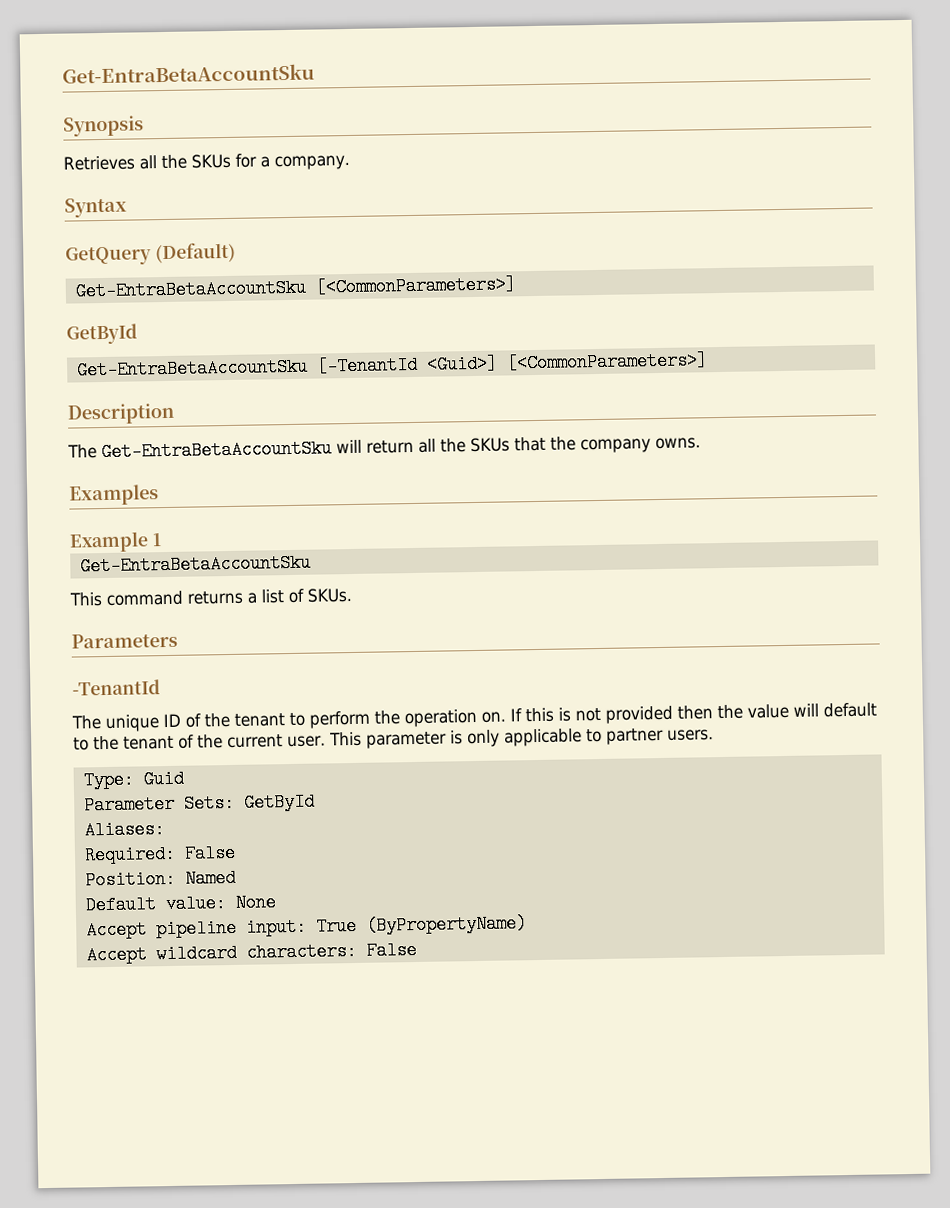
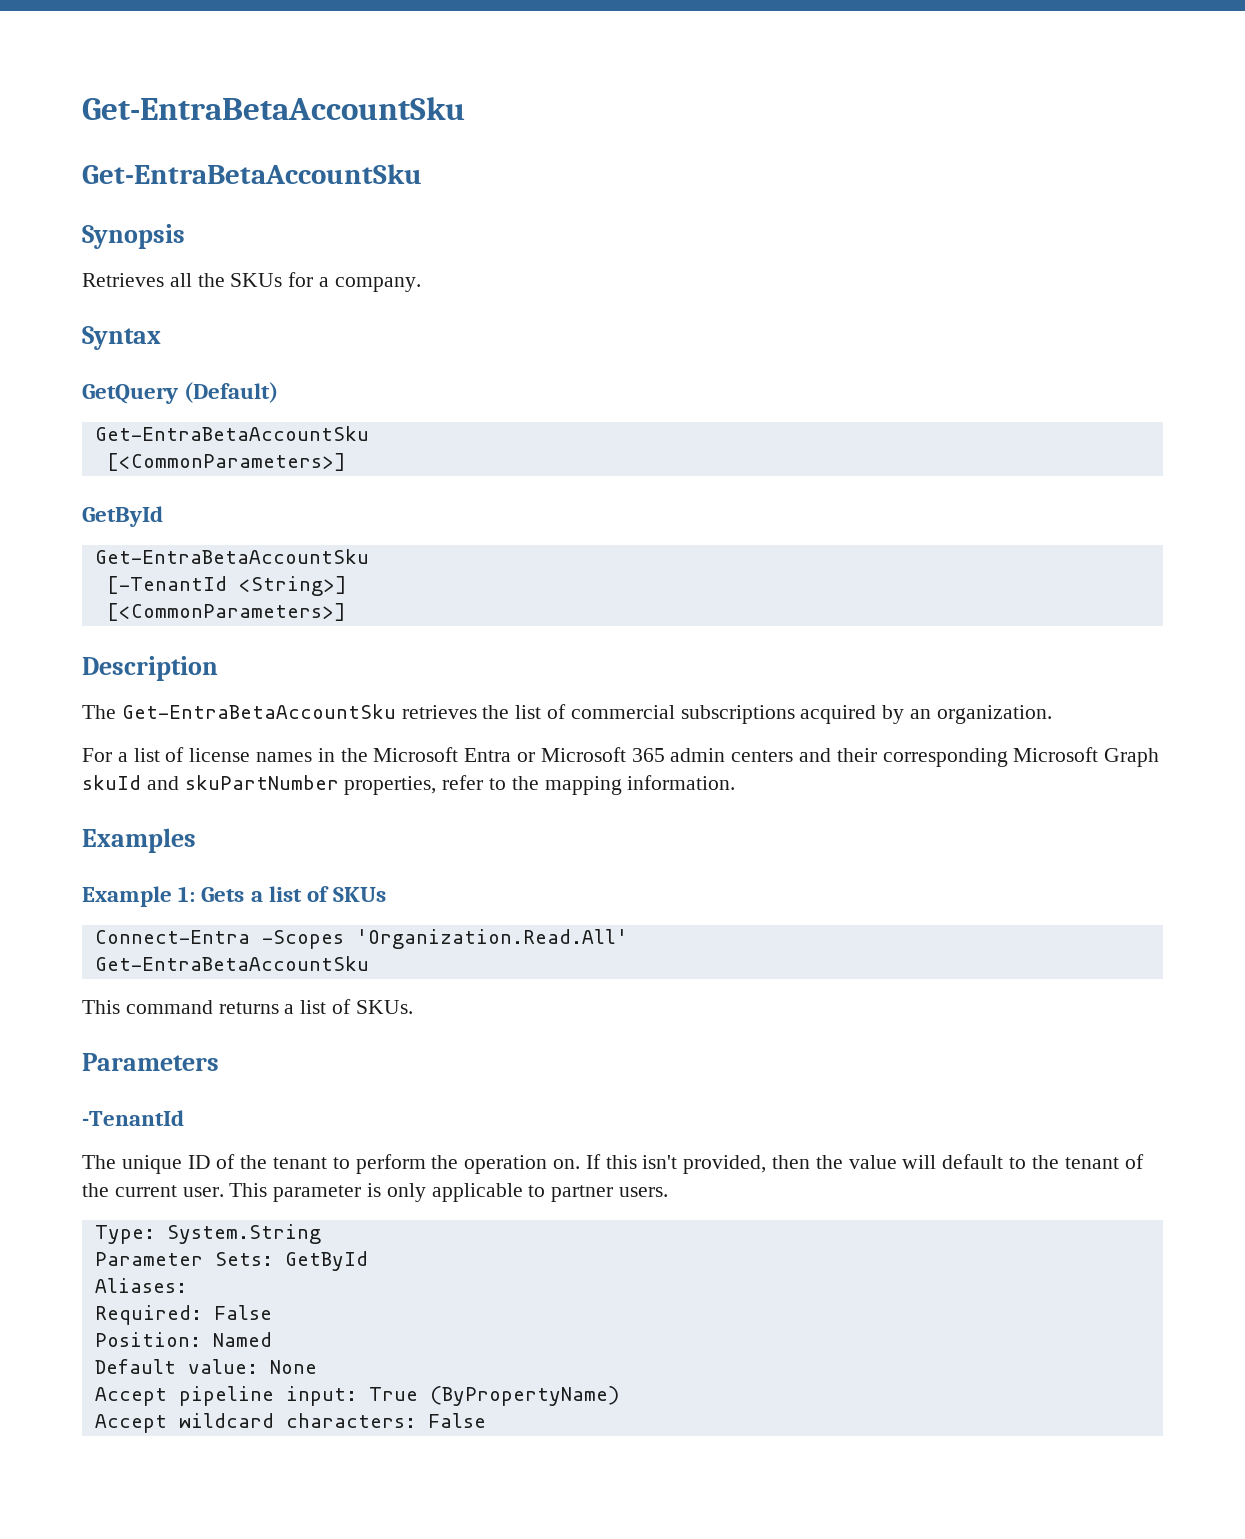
[62,63,315,84] Get-EntraBetaAccountSku -> [82,97,465,120] [82,164,422,184] Get-EntraBetaAccountSku // Get-EntraBetaAccountSku
(306, 289) none -> (369, 433) //
[315,354,498,376] [-TenantId <Guid>] -> [106,576,347,596] // [-TenantId <String>] //
[336,436,701,454] [69,484,159,506] [69,531,162,553] will return all the SKUs that the company owns. // Examples // Example 1 -> [401,704,1052,724] [82,747,1160,767] [82,775,736,795] [82,828,196,853] [82,886,387,907] [94,929,628,949] retrieves the list of commercial subscriptions acquired by an organization. // For a list of license names in the Microsoft Entra or Microsoft 365 admin centers and their corresponding Microsoft Graph skuId and skuPartNumber properties, refer to the mapping information. // Examples // Example 1: Gets a list of SKUs // Connect-Entra -Scopes 'Organization.Read.All'
[558,705,673,724] is not provided -> [642,1155,767,1174] isn't provided,
[142,769,184,789] Guid -> [166,1224,321,1244] System.String

